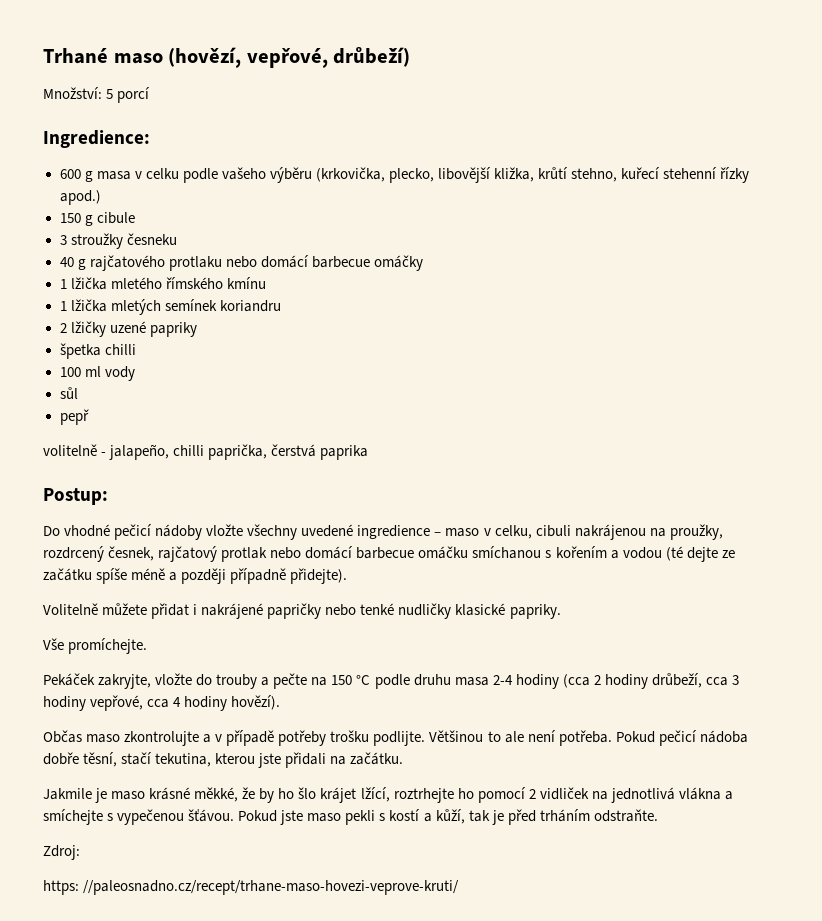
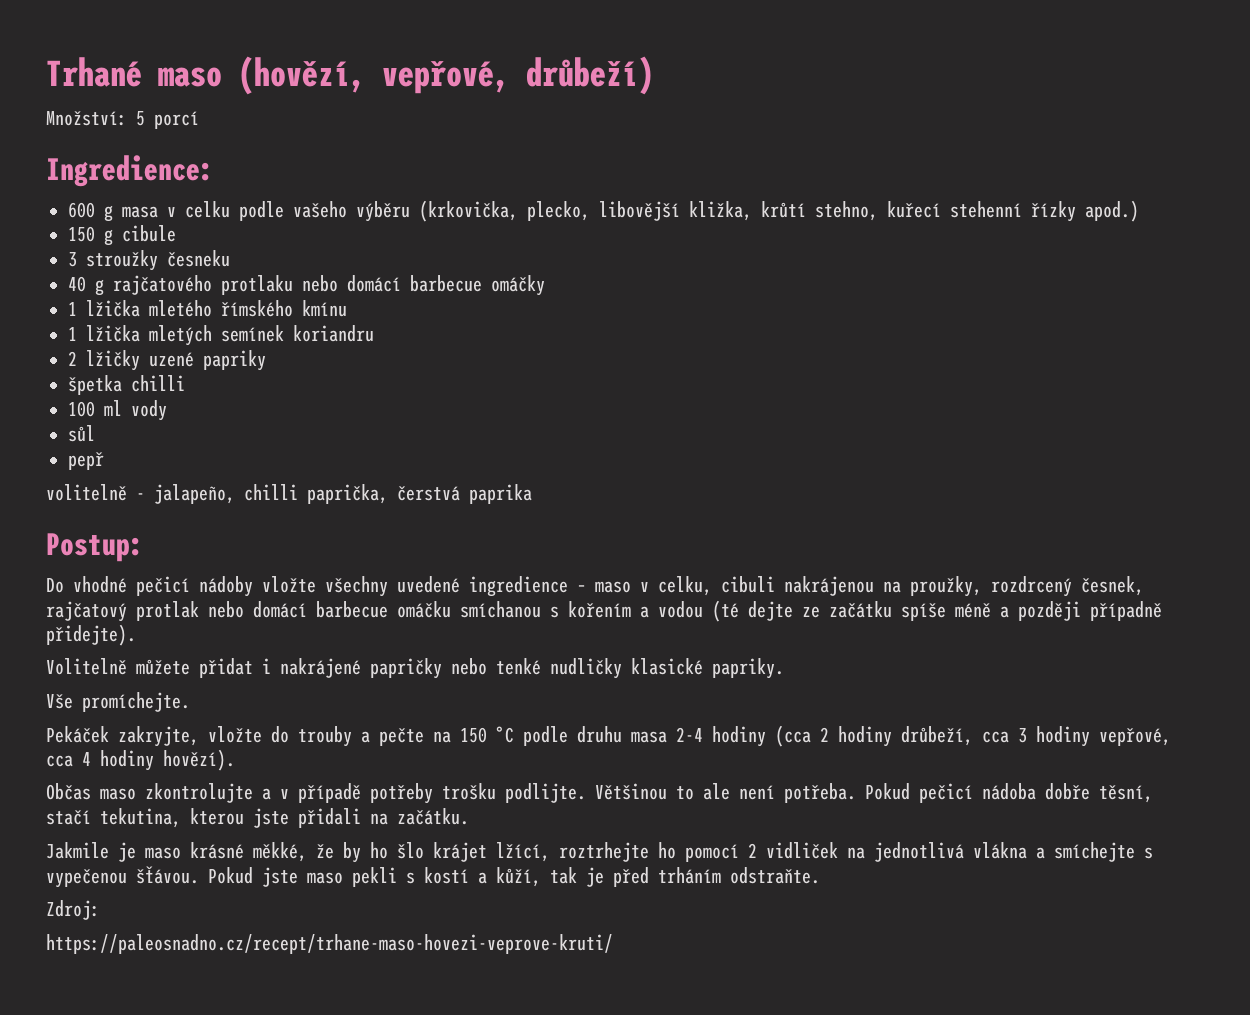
[43,880,460,895] https: //paleosnadno.cz/recept/trhane-maso-hovezi-veprove-kruti/ -> [46,934,613,954] https://paleosnadno.cz/recept/trhane-maso-hovezi-veprove-kruti/

